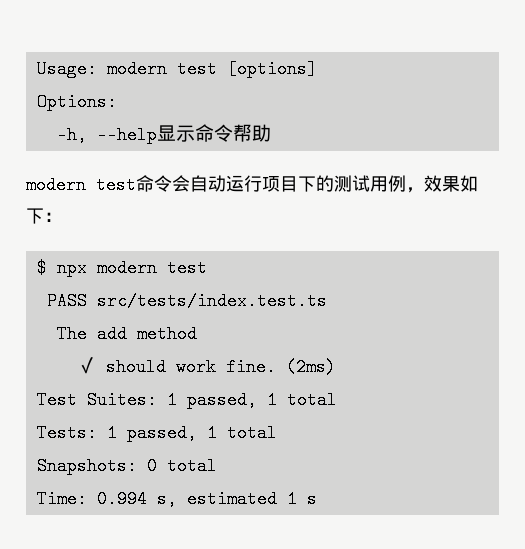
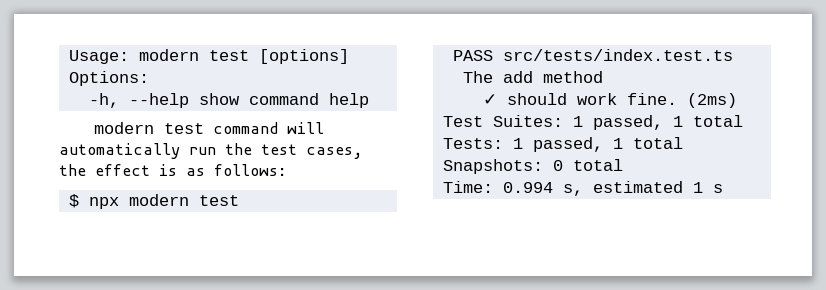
[156,124,271,142] [26,175,478,194] [26,208,62,224] 显示命令帮助 // modern test命令会自动运行项目下的测试用例，效果如下： -> [198,93,369,108] [94,122,325,134] [59,143,363,159] [59,164,287,176] show command help // modern test command will automatically run the test cases, the effect is as follows:

